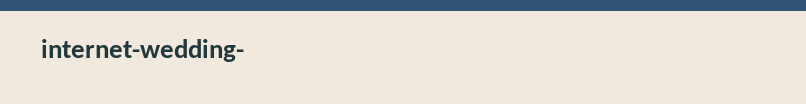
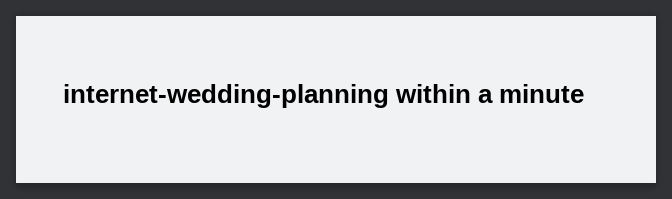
[41,39,244,62] internet-wedding- -> [63,84,585,108] internet-wedding-planning within a minute

